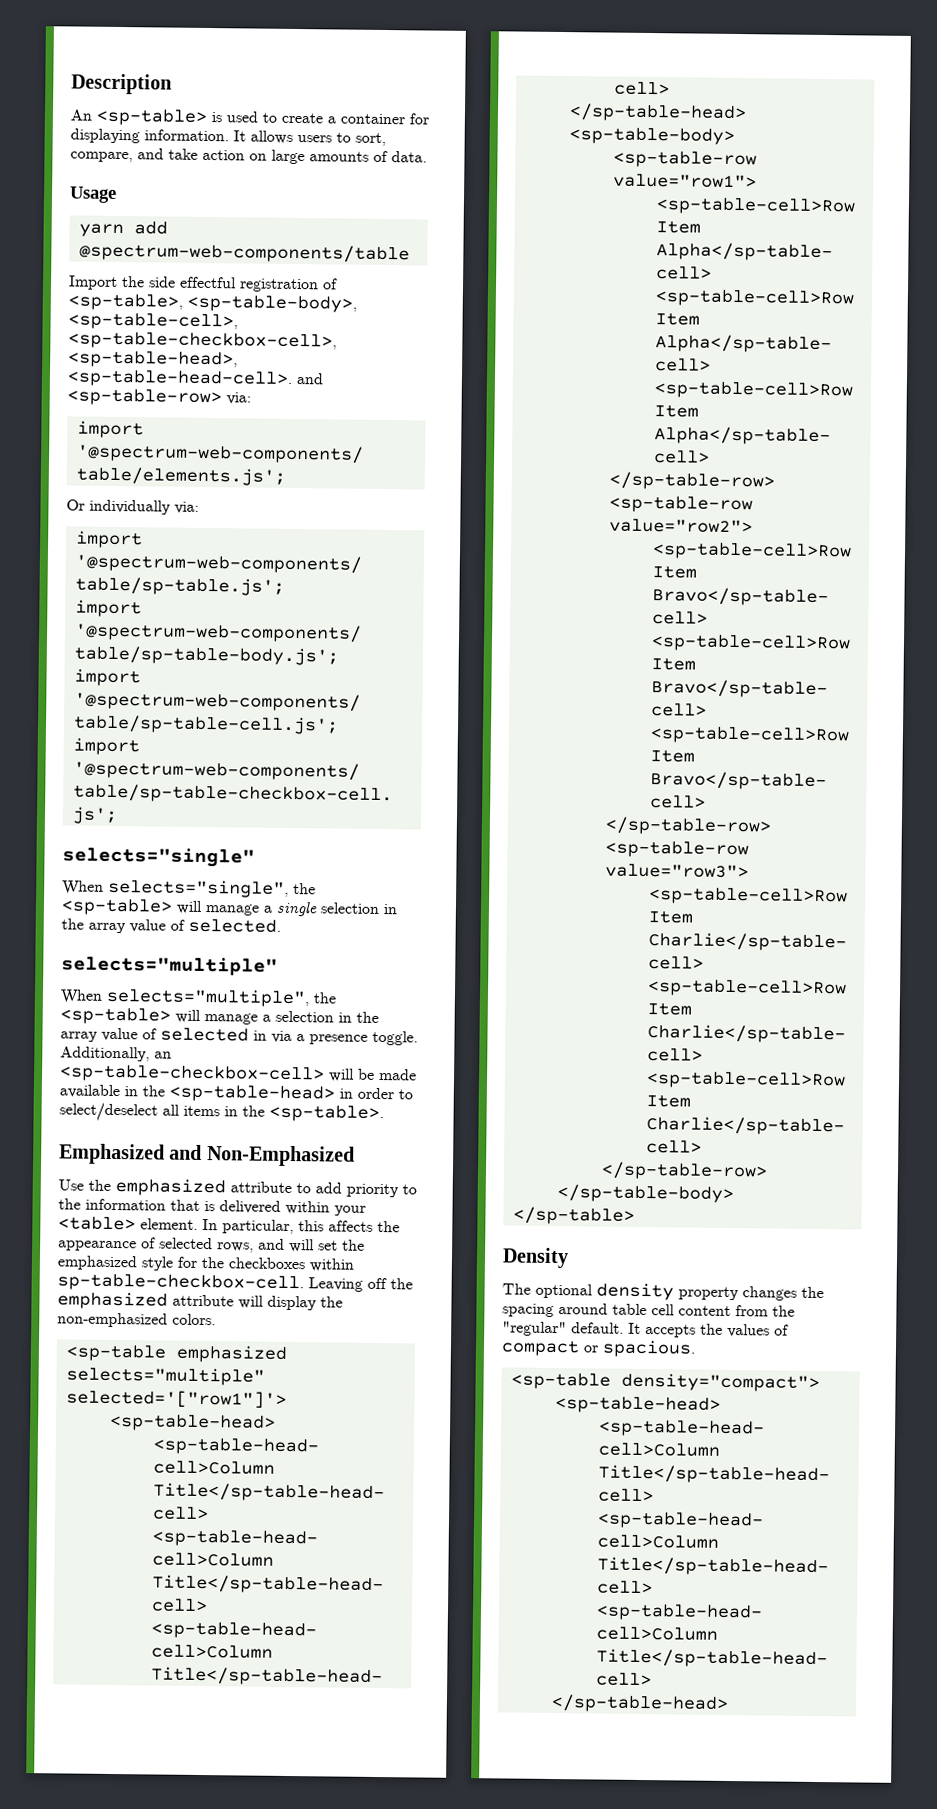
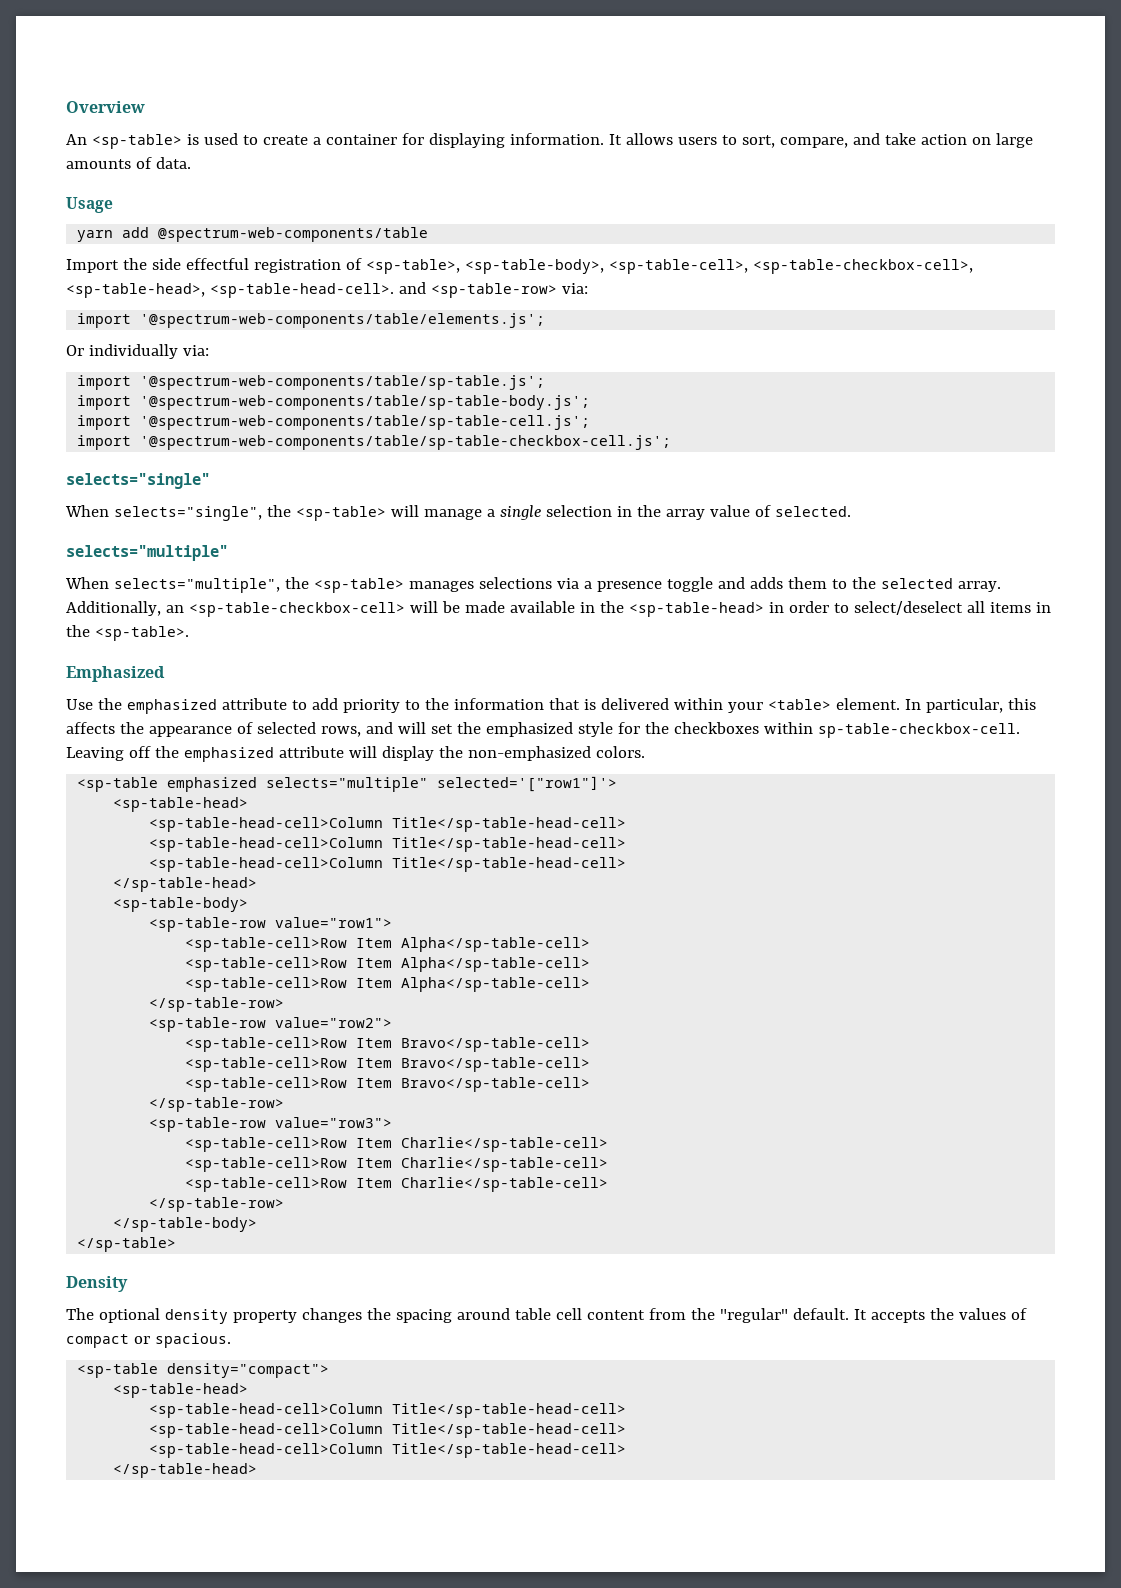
[71,73,172,95] Description -> [66,101,145,113] Overview
[175,1009,379,1025] [60,1027,418,1046] will manage a selection in the array value of selected in via a presence toggle. -> [408,577,1001,592] manages selections via a presence toggle and adds them to the selected array.
[169,1144,355,1167] and Non-Emphasized -> (165, 674) none

